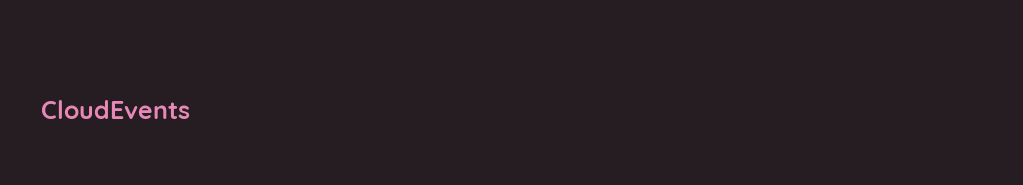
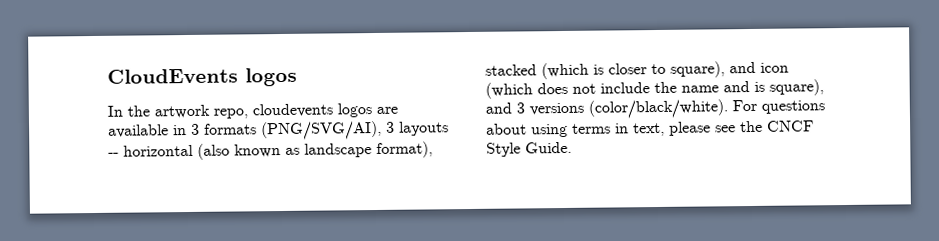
(190, 109) none -> [245,67,297,87] [107,103,398,119] [108,120,449,141] [108,141,433,160] [485,61,789,80] [485,79,824,99] [485,99,825,119] [486,120,814,138] [486,141,572,157] logos // In the artwork repo, cloudevents logos are available in 3 formats (PNG/SVG/AI), 3 layouts -- horizontal (also known as landscape format), stacked (which is closer to square), and icon (which does not include the name and is square), and 3 versions (color/black/white). For questions about using terms in text, please see the CNCF Style Guide.

